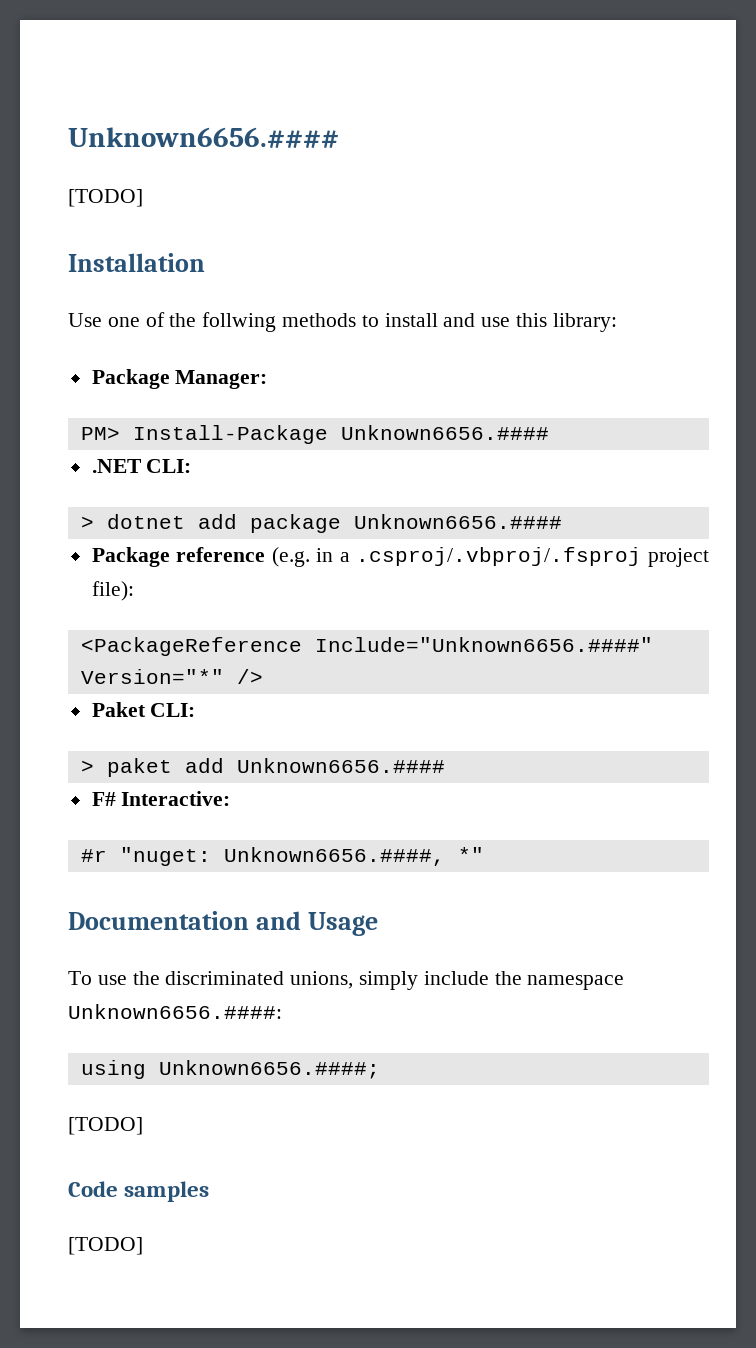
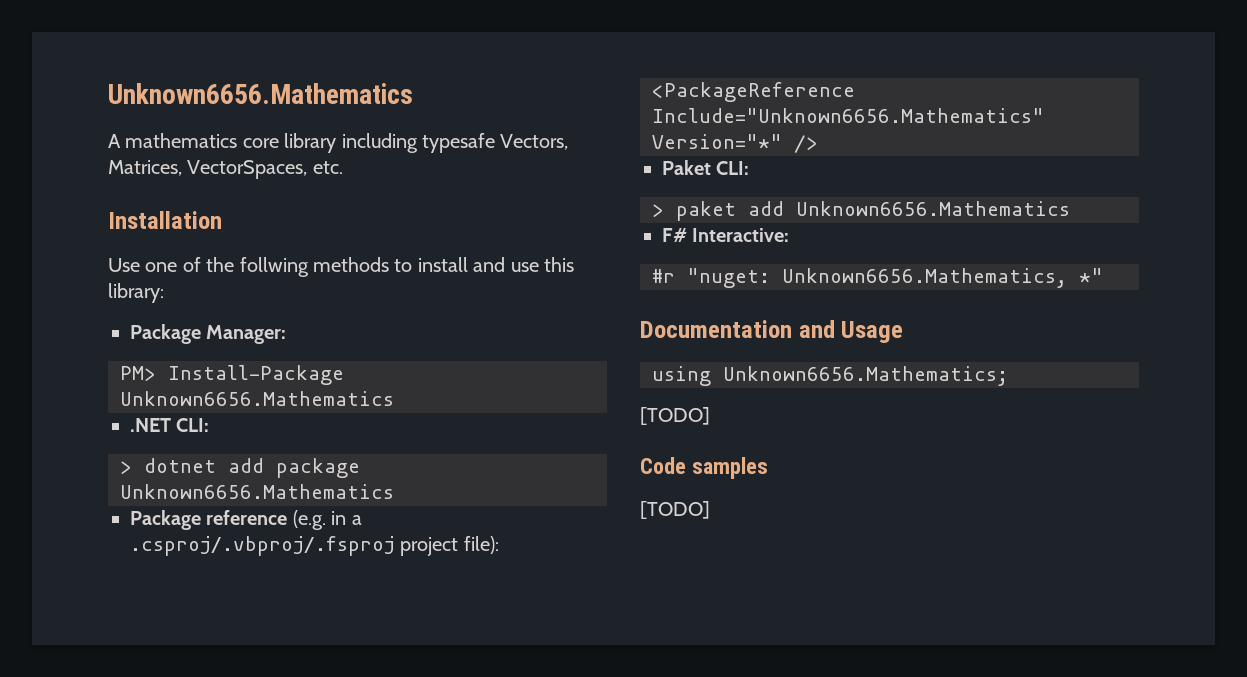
[68,127,339,148] [68,189,143,207] Unknown6656.#### // [TODO] -> [108,83,413,104] [108,133,569,153] [108,160,343,179] Unknown6656.Mathematics // A mathematics core library including typesafe Vectors, Matrices, VectorSpaces, etc.
[340,425,549,440] Unknown6656.#### -> [120,391,394,406] Unknown6656.Mathematics
[353,514,562,529] Unknown6656.#### -> [120,484,394,499] Unknown6656.Mathematics
[314,637,653,652] Include="Unknown6656.####" -> [652,108,1044,123] Include="Unknown6656.Mathematics"
[236,758,445,773] Unknown6656.#### -> [796,201,1070,216] Unknown6656.Mathematics
[223,847,445,866] Unknown6656.####, -> [782,268,1067,288] Unknown6656.Mathematics,
[68,971,625,990] [68,1004,282,1019] // To use the discriminated unions, simply include the namespace Unknown6656.####: -> (904, 332) none
[158,1060,380,1079] Unknown6656.####; -> [723,366,1008,386] Unknown6656.Mathematics;

